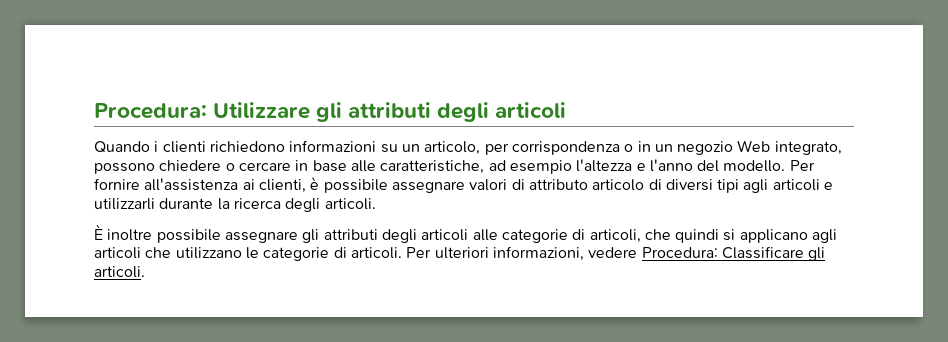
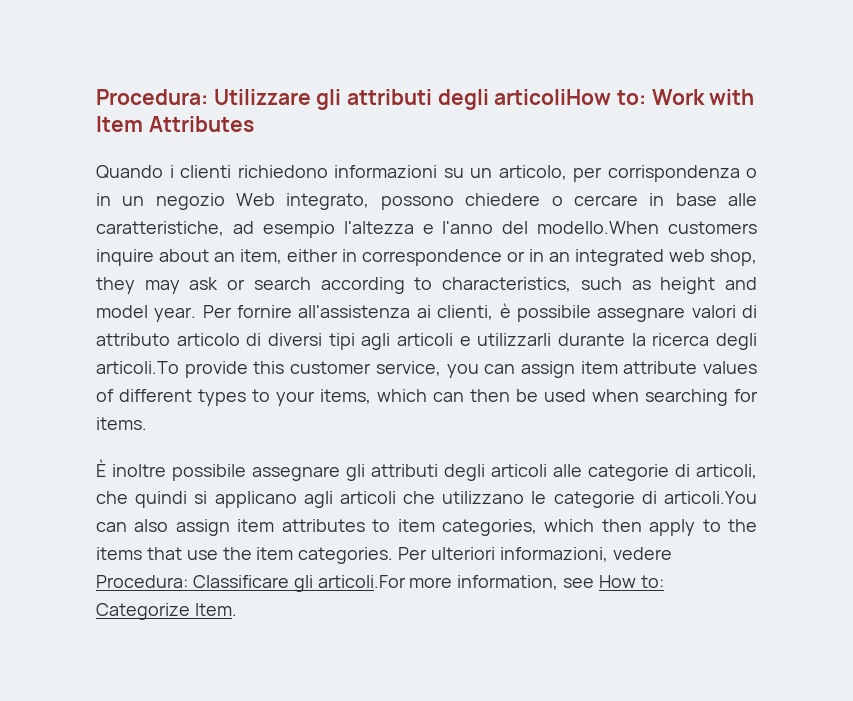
[495,102,567,118] articoli -> [494,89,755,105] [96,116,254,132] articoliHow to: Work with Item Attributes
[723,160,786,172] modello. -> [537,221,757,234] [96,249,757,266] [96,277,758,294] [96,305,197,322] modello.When customers inquire about an item, either in correspondence or in an integrated web shop, they may ask or search according to characteristics, such as height and model year.
[324,198,376,210] articoli. -> [96,361,757,378] [96,389,758,406] [96,417,147,430] articoli.To provide this customer service, you can assign item attribute values of different types to your items, which can then be used when searching for items.
[350,247,402,259] articoli. -> [663,491,757,504] [96,519,758,536] [96,547,394,564] articoli.You can also assign item attributes to item categories, which then apply to the items that use the item categories.
[94,266,145,278] articoli. -> [317,575,664,590] [96,603,237,620] articoli.For more information, see How to: Categorize Item.

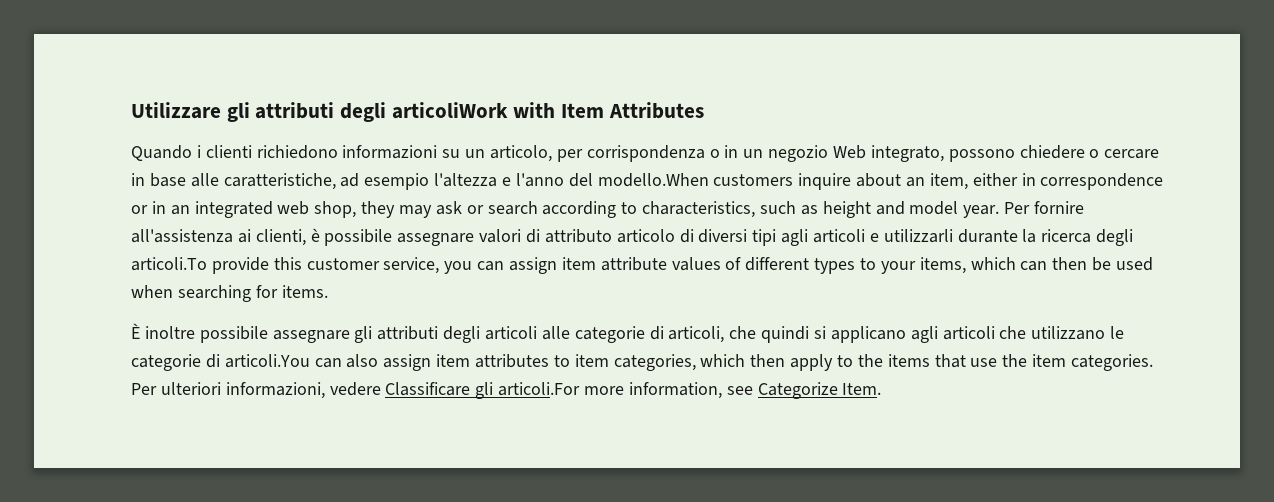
[96,89,208,105] Procedura: -> (131, 110) none
[494,89,705,105] articoliHow to: Work -> [391,102,508,119] articoliWork
[96,575,188,588] Procedura: -> (381, 389) none
[599,575,664,588] How to: -> (753, 390) none

